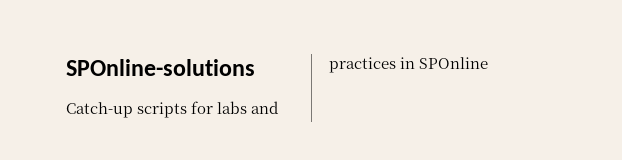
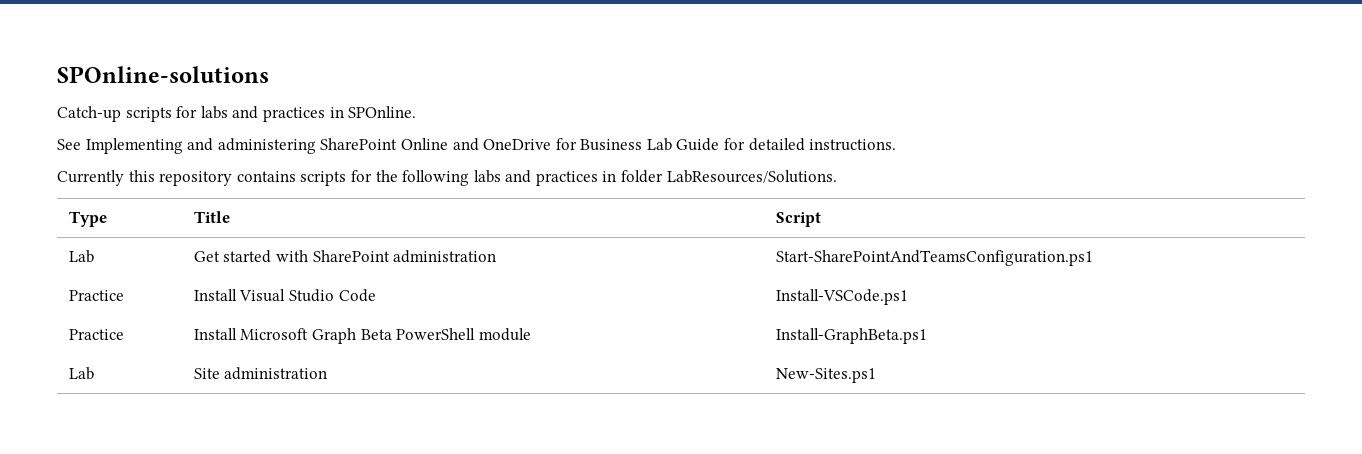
[419,57,489,69] SPOnline -> [348,106,417,118] [57,138,897,154] [57,170,837,186] [68,211,107,227] [193,211,230,223] [775,212,821,227] [68,250,94,263] [193,250,497,263] [775,250,1093,266] [68,290,124,301] [193,289,376,302] [775,289,908,305] [68,329,124,340] [193,328,531,344] [775,328,927,344] [68,367,94,380] [193,367,328,380] [775,368,876,383] SPOnline. // See Implementing and administering SharePoint Online and OneDrive for Business Lab Guide for detailed instructions. // Currently this repository contains scripts for the following labs and practices in folder LabResources/Solutions. // Type | Title | Script // Lab | Get started with SharePoint administration | Start-SharePointAndTeamsConfiguration.ps1 // Practice | Install Visual Studio Code | Install-VSCode.ps1 // Practice | Install Microsoft Graph Beta PowerShell module | Install-GraphBeta.ps1 // Lab | Site administration | New-Sites.ps1

